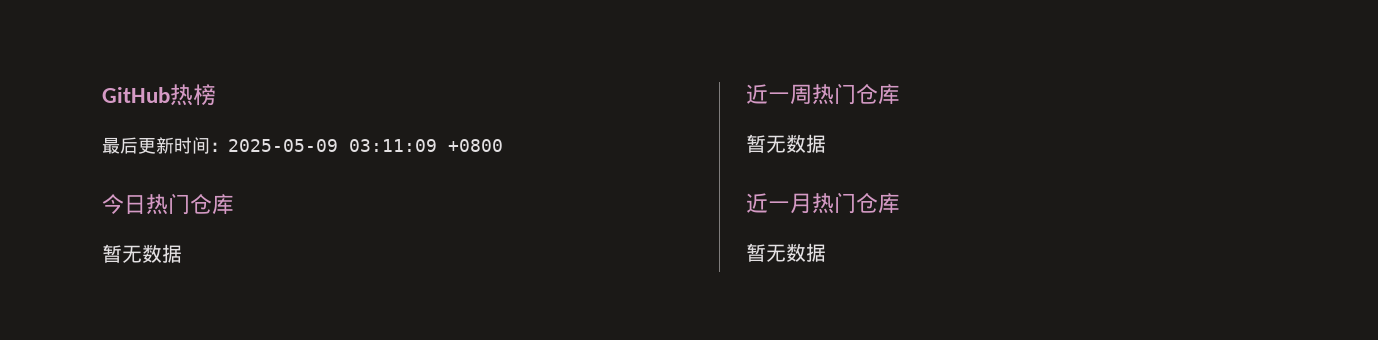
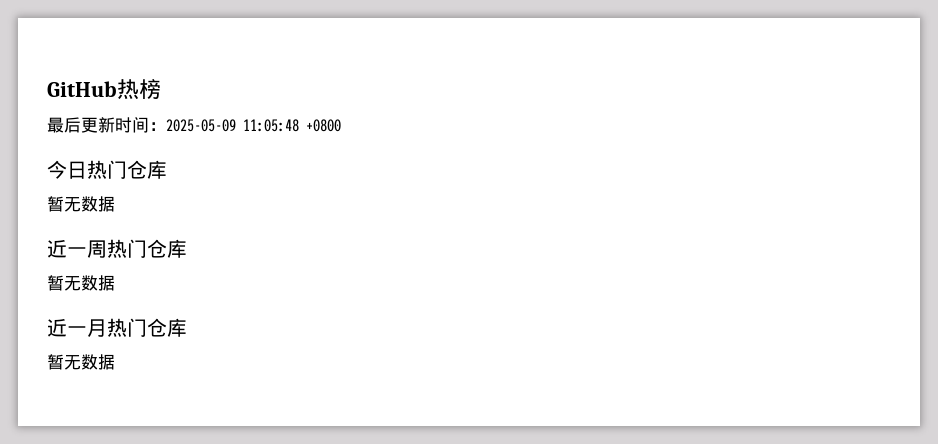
[349,139,437,152] 03:11:09 -> [243,119,299,132] 11:05:48

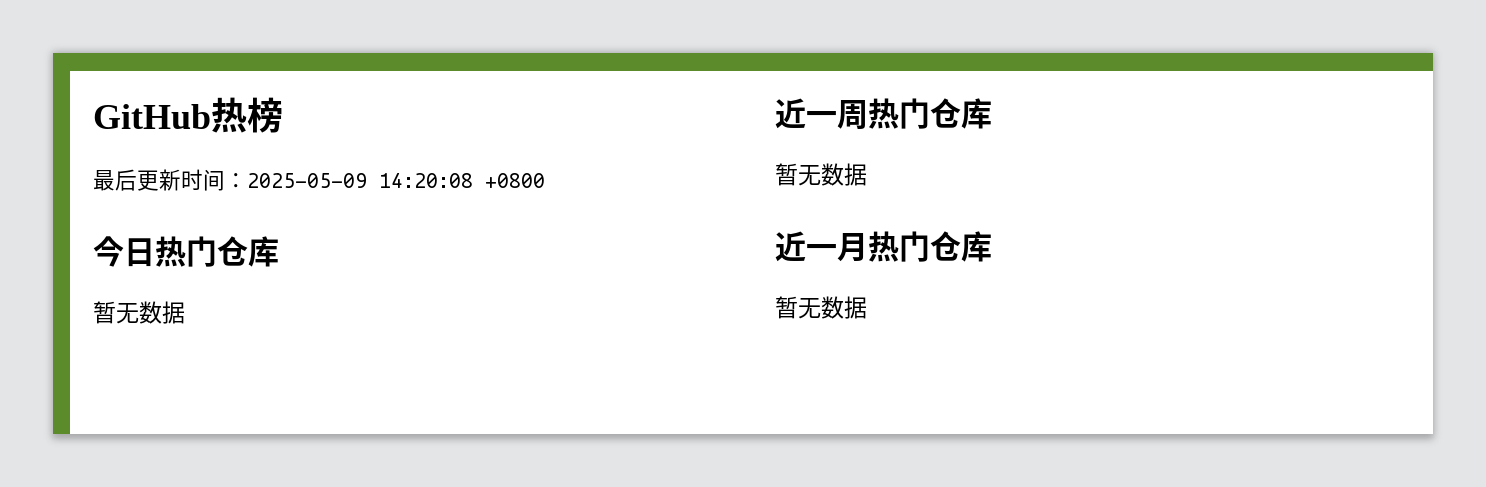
[243,119,299,132] 11:05:48 -> [379,173,473,188] 14:20:08

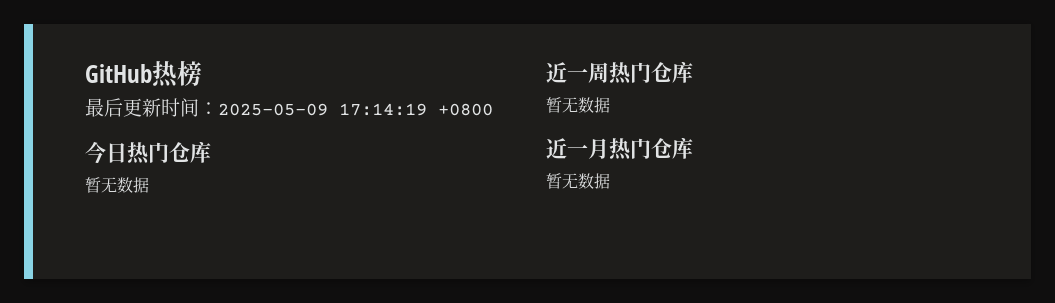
[379,173,473,188] 14:20:08 -> [339,103,427,116] 17:14:19

